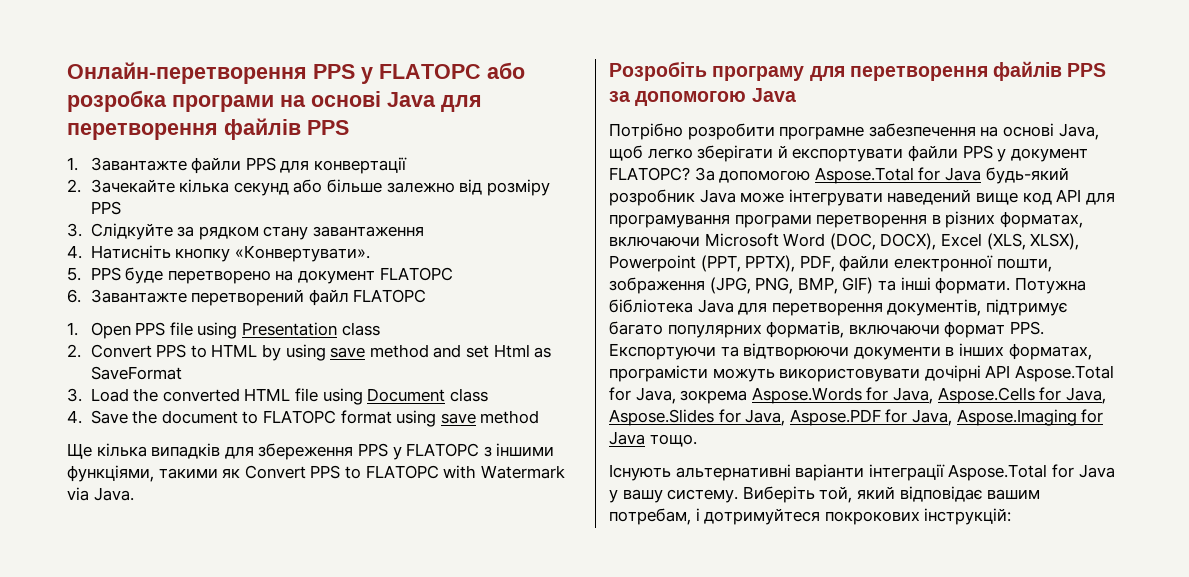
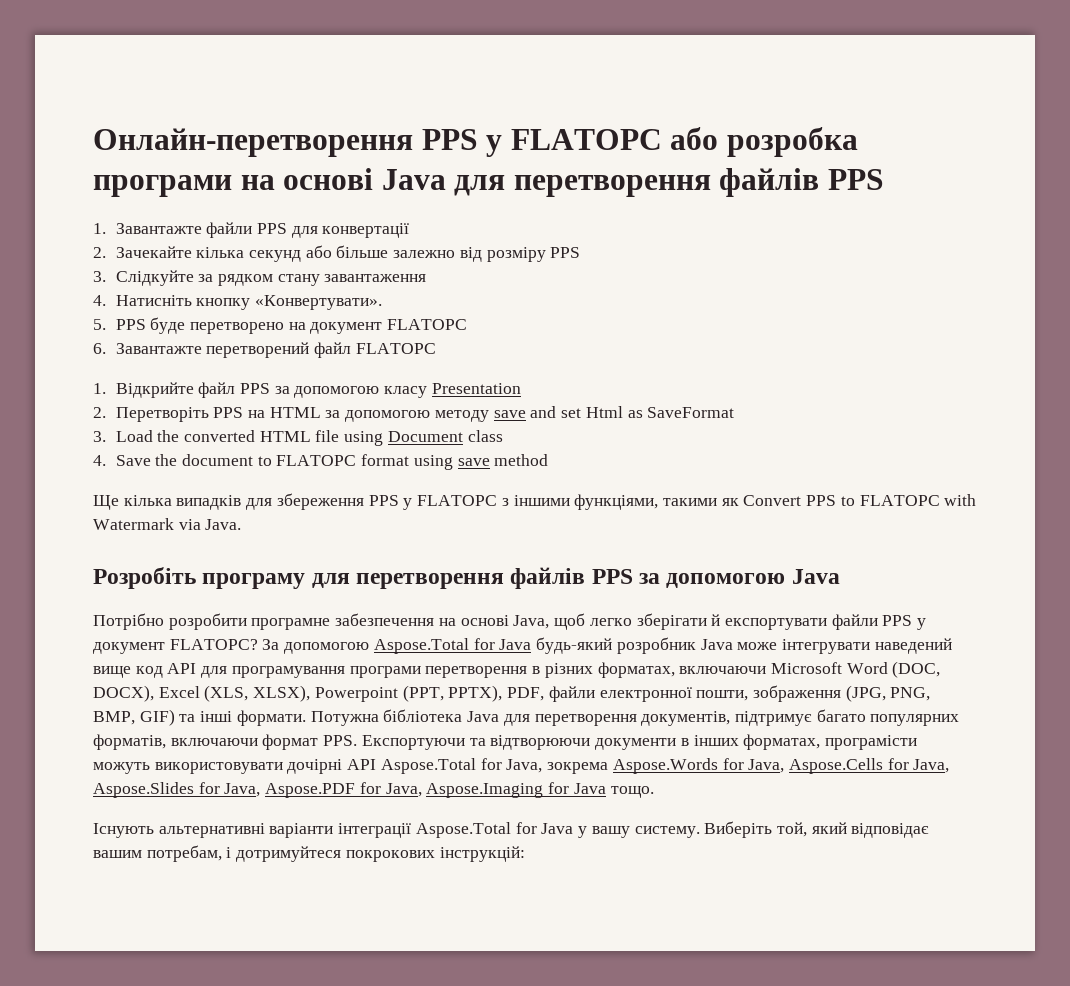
[90,322,238,339] Open PPS file using -> [115,382,428,398] Відкрийте файл PPS за допомогою класу
[341,322,380,336] [67,344,429,361] class // 2. Convert PPS to HTML by using save method -> [93,407,526,422] // 2. Перетворіть PPS на HTML за допомогою методу save

